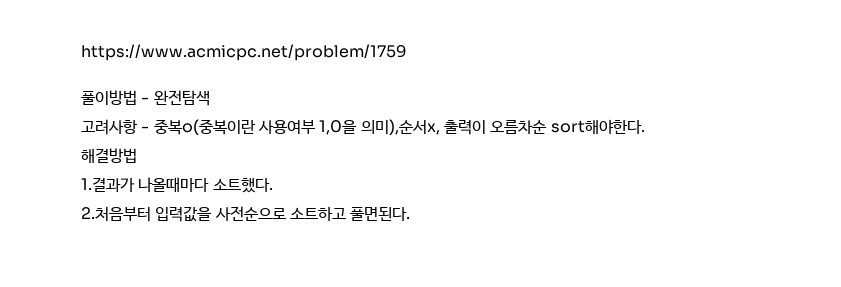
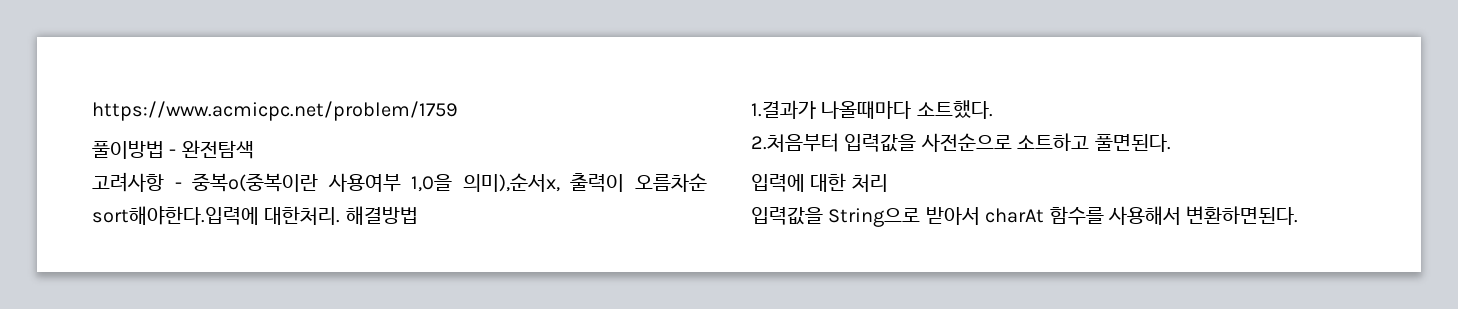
[550,119,645,134] sort해야한다. // -> [92,206,341,225] sort해야한다.입력에 대한처리.
(411, 214) none -> [751,173,888,192] [751,206,1299,227] // 입력에 대한 처리 // 입력값을 String으로 받아서 charAt 함수를 사용해서 변환하면된다.

